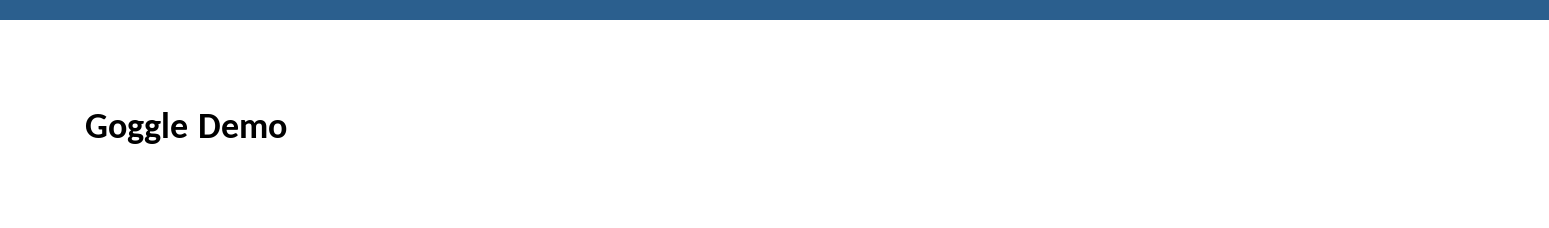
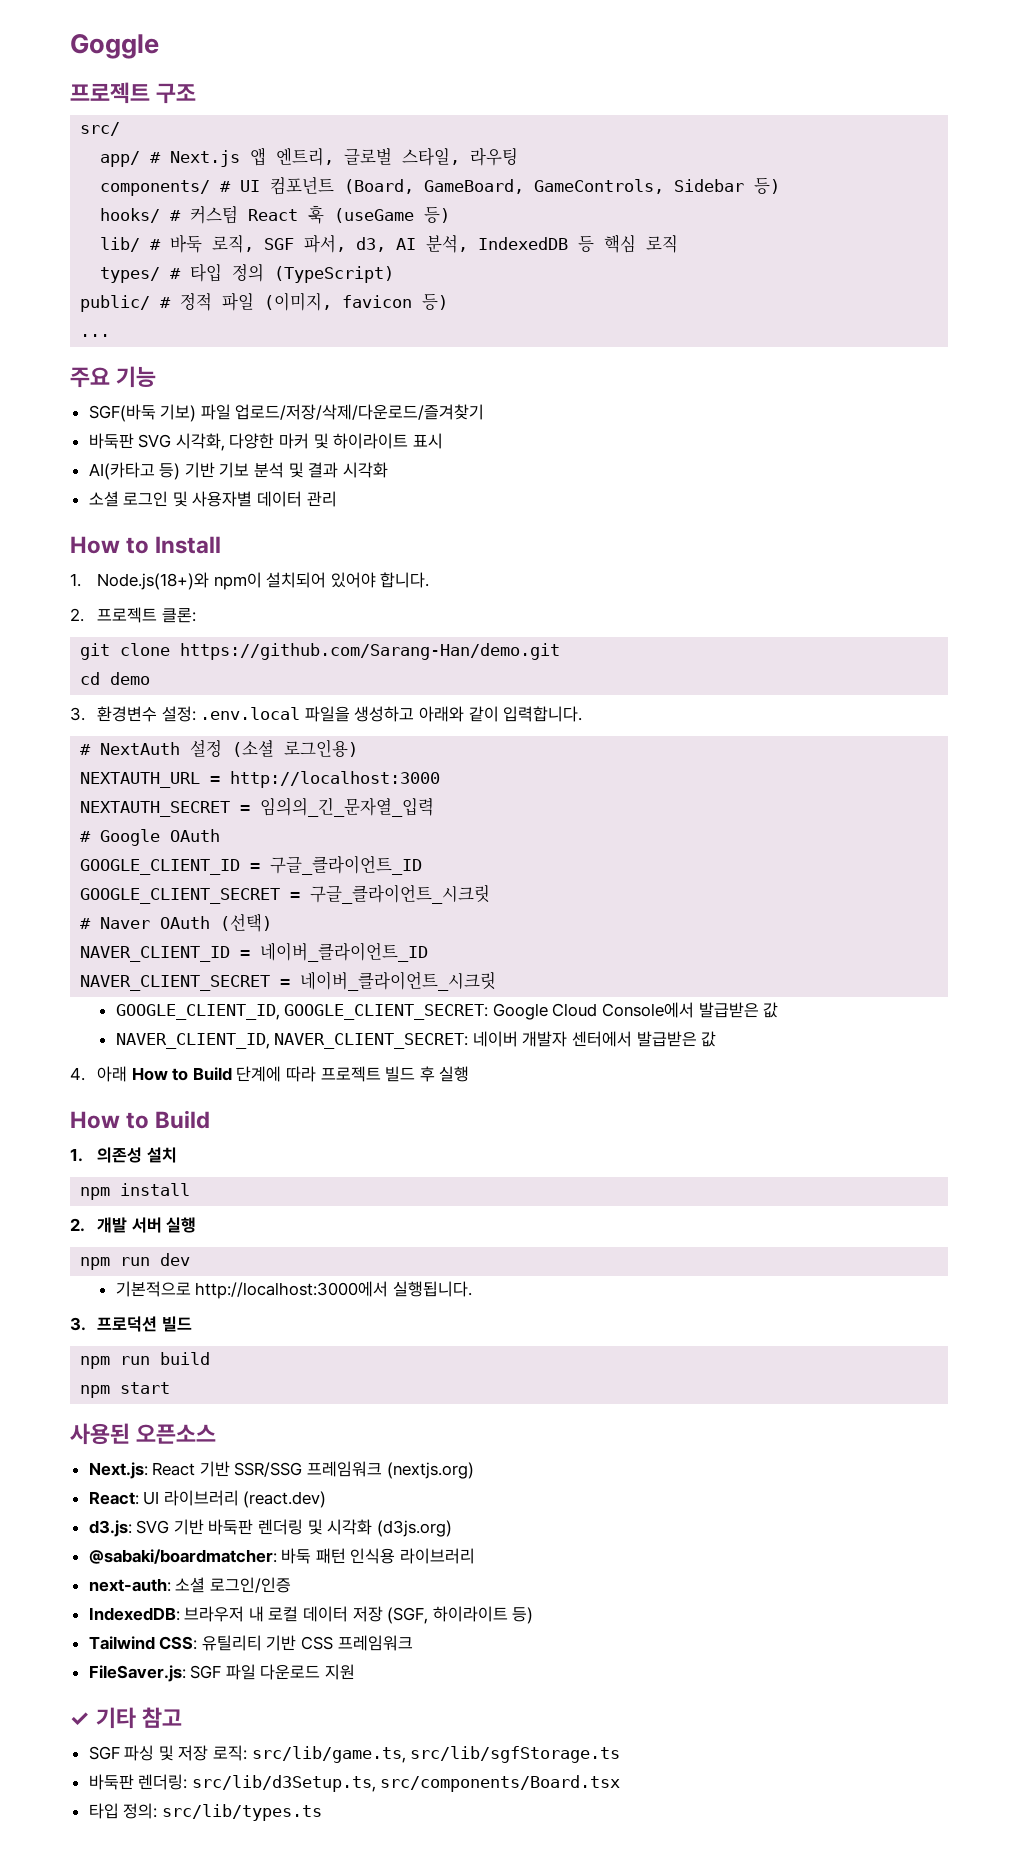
[197,114,287,138] Demo -> [70,82,197,104] [80,122,121,136] [100,147,519,167] [100,176,781,196] [100,205,451,224] [100,234,679,253] [100,263,395,283] [80,292,449,312] [80,334,111,337] [70,366,157,388] [88,404,485,422] [88,433,443,451] [88,462,388,480] [88,491,337,507] [70,536,222,554] [70,572,430,590] [70,607,196,623] [80,643,561,660] [80,672,151,685] [70,706,583,722] [80,739,359,757] [80,771,441,788] [80,797,435,817] [80,829,221,846] [80,855,423,875] [80,884,491,904] [80,913,273,932] [80,942,429,962] [80,971,497,991] [115,1002,779,1020] [115,1031,717,1049] [70,1066,470,1082] [70,1110,211,1129] [70,1147,177,1163] [80,1183,191,1200] [70,1217,197,1233] [80,1253,191,1270] [115,1281,472,1299] [70,1316,192,1332] [80,1352,211,1369] [80,1382,171,1398] [70,1423,217,1445] [88,1461,474,1479] [88,1490,327,1508] [88,1519,452,1537] [88,1548,476,1564] [88,1577,291,1593] [88,1606,534,1624] [88,1635,413,1651] [88,1664,356,1682] [70,1707,183,1729] [88,1745,621,1763] [88,1774,621,1792] [88,1803,322,1821] // 프로젝트 구조 // src/ // app/ # Next.js 앱 엔트리, 글로벌 스타일, 라우팅 // components/ # UI 컴포넌트 (Board, GameBoard, GameControls, Sidebar 등) // hooks/ # 커스텀 React 훅 (useGame 등) // lib/ # 바둑 로직, SGF 파서, d3, AI 분석, IndexedDB 등 핵심 로직 // types/ # 타입 정의 (TypeScript) // public/ # 정적 파일 (이미지, favicon 등) // ... // 주요 기능 // SGF(바둑 기보) 파일 업로드/저장/삭제/다운로드/즐겨찾기 // 바둑판 SVG 시각화, 다양한 마커 및 하이라이트 표시 // AI(카타고 등) 기반 기보 분석 및 결과 시각화 // 소셜 로그인 및 사용자별 데이터 관리 // How to Install // 1. Node.js(18+)와 npm이 설치되어 있어야 합니다. // 2. 프로젝트 클론: // git clone https://github.com/Sarang-Han/demo.git // cd demo // 3. 환경변수 설정: .env.local 파일을 생성하고 아래와 같이 입력합니다. // # NextAuth 설정 (소셜 로그인용) // NEXTAUTH_URL = http://localhost:3000 // NEXTAUTH_SECRET = 임의의_긴_문자열_입력 // # Google OAuth // GOOGLE_CLIENT_ID = 구글_클라이언트_ID // GOOGLE_CLIENT_SECRET = 구글_클라이언트_시크릿 // # Naver OAuth (선택) // NAVER_CLIENT_ID = 네이버_클라이언트_ID // NAVER_CLIENT_SECRET = 네이버_클라이언트_시크릿 // GOOGLE_CLIENT_ID, GOOGLE_CLIENT_SECRET: Google Cloud Console에서 발급받은 값 // NAVER_CLIENT_ID, NAVER_CLIENT_SECRET: 네이버 개발자 센터에서 발급받은 값 // 4. 아래 How to Build 단계에 따라 프로젝트 빌드 후 실행 // How to Build // 1. 의존성 설치 // npm install // 2. 개발 서버 실행 // npm run dev // 기본적으로 http://localhost:3000에서 실행됩니다. // 3. 프로덕션 빌드 // npm run build // npm start // 사용된 오픈소스 // Next.js: React 기반 SSR/SSG 프레임워크 (nextjs.org) // React: UI 라이브러리 (react.dev) // d3.js: SVG 기반 바둑판 렌더링 및 시각화 (d3js.org) // @sabaki/boardmatcher: 바둑 패턴 인식용 라이브러리 // next-auth: 소셜 로그인/인증 // IndexedDB: 브라우저 내 로컬 데이터 저장 (SGF, 하이라이트 등) // Tailwind CSS: 유틸리티 기반 CSS 프레임워크 // FileSaver.js: SGF 파일 다운로드 지원 // ✓ 기타 참고 // SGF 파싱 및 저장 로직: src/lib/game.ts, src/lib/sgfStorage.ts // 바둑판 렌더링: src/lib/d3Setup.ts, src/components/Board.tsx // 타입 정의: src/lib/types.ts

